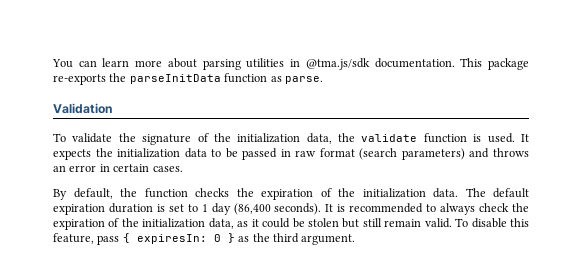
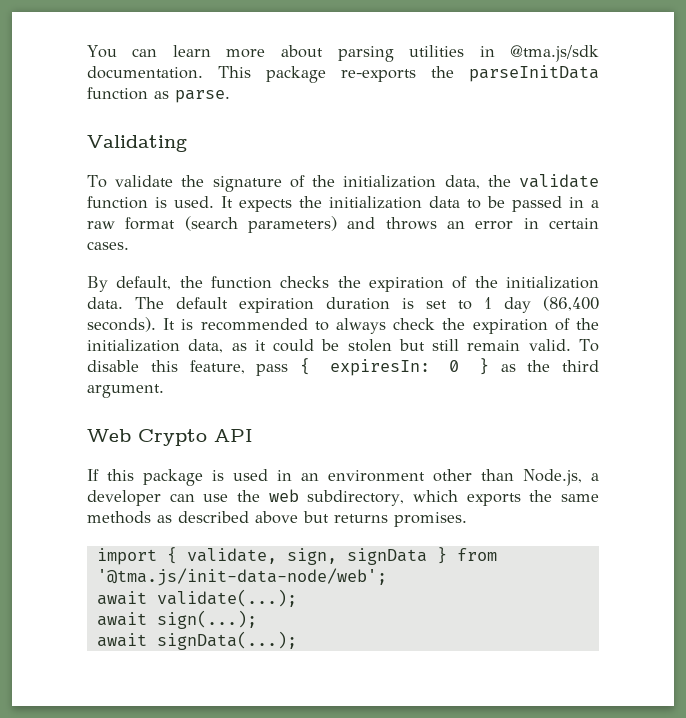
[53,103,112,114] Validation -> [87,135,187,152] Validating
(291, 153) none -> [591,200,599,208] a
(356, 239) none -> [87,429,253,446] [87,469,599,486] [87,489,599,506] [87,511,467,527] [96,547,497,565] [96,568,387,586] [96,589,297,607] [96,610,257,629] [96,631,297,650] // Web Crypto API // If this package is used in an environment other than Node.js, a developer can use the web subdirectory, which exports the same methods as described above but returns promises. // import { validate, sign, signData } from '@tma.js/init-data-node/web'; // await validate(...); // await sign(...); // await signData(...);

